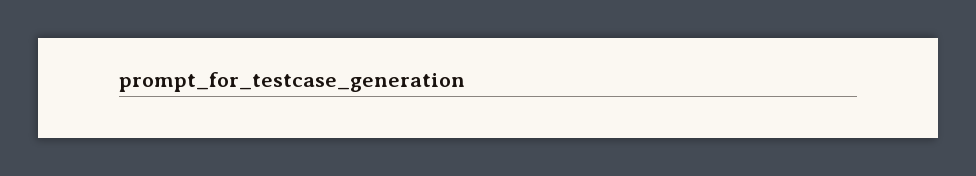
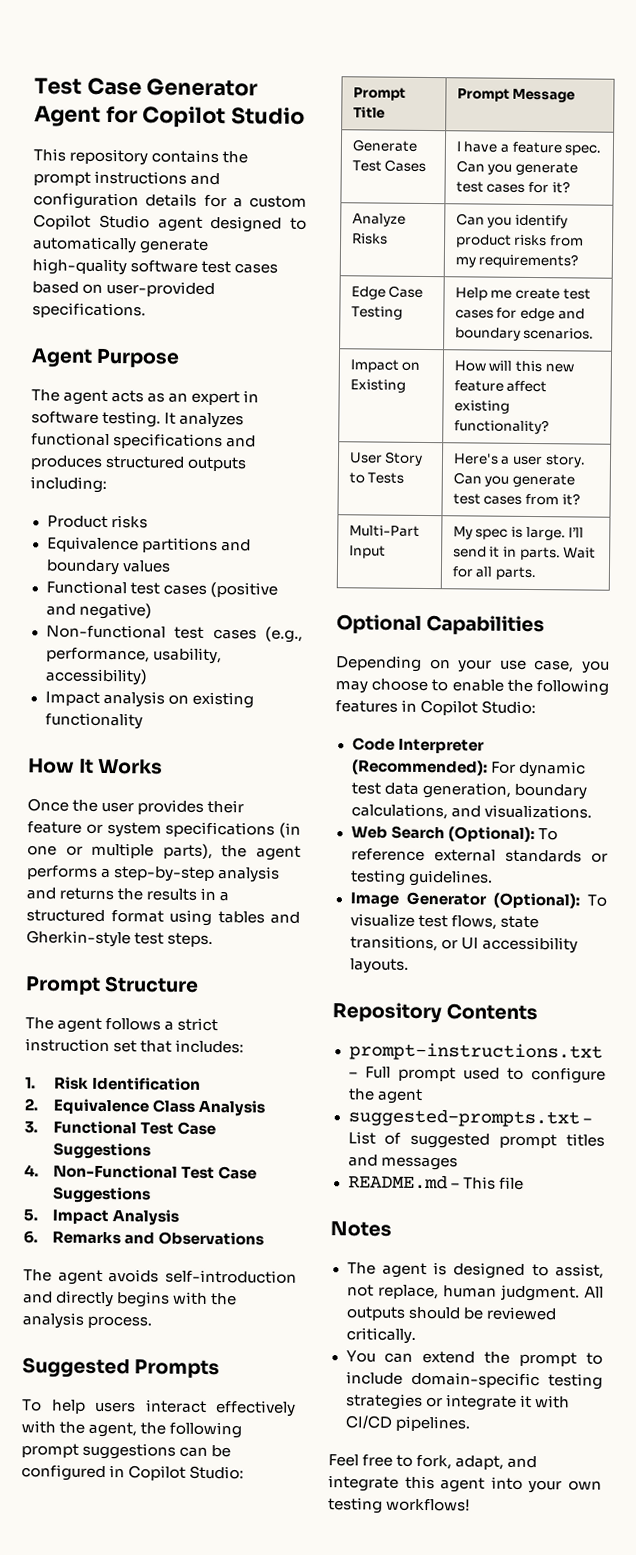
[119,72,465,92] prompt_for_testcase_generation -> [34,77,259,97] [34,105,306,129] [33,148,249,166] [33,170,221,186] [33,192,307,210] [33,214,307,233] [32,236,210,254] [32,258,279,276] [32,280,216,298] [32,302,146,319] [31,348,181,368] [31,389,260,406] [31,410,245,429] [31,432,257,450] [30,455,248,472] [30,476,107,493] [46,515,148,529] [46,536,251,554] [45,559,171,576] [45,580,278,598] [45,602,152,620] [45,624,303,643] [45,647,222,665] [44,668,148,686] [44,690,254,709] [44,712,143,730] [28,758,164,775] [27,798,245,815] [27,821,301,838] [27,842,301,861] [27,865,281,883] [26,887,230,902] [26,909,300,927] [26,930,214,948] [25,976,200,995] [25,1017,219,1033] [25,1038,245,1054] [25,1076,202,1091] [24,1098,266,1117] [24,1120,217,1136] [53,1142,152,1160] [24,1164,258,1180] [52,1186,152,1204] [23,1209,180,1226] [23,1230,265,1246] [23,1269,297,1285] [23,1290,238,1308] [22,1312,153,1329] [22,1357,221,1379] [22,1399,296,1417] [21,1420,243,1439] [21,1442,232,1460] [21,1464,245,1482] [352,87,406,101] [352,106,385,119] [456,88,576,103] [351,139,418,152] [351,159,427,172] [455,141,602,156] [455,160,579,176] [455,181,570,194] [351,213,406,227] [351,233,388,245] [455,213,569,229] [455,234,585,248] [454,253,579,269] [350,285,424,300] [350,306,403,320] [454,287,591,301] [454,307,585,322] [454,327,595,341] [349,359,421,373] [349,379,406,393] [453,360,574,373] [453,380,548,393] [453,400,510,414] [453,419,549,435] [348,451,424,466] [348,472,405,484] [452,453,586,468] [452,472,576,488] [452,493,580,506] [348,525,420,537] [348,545,386,559] [452,526,585,541] [452,546,597,561] [451,566,537,581] [336,614,546,636] [336,655,610,674] [335,678,609,696] [335,699,537,716] [351,737,485,754] [351,759,586,778] [350,781,587,800] [350,803,592,820] [350,825,558,843] [350,848,608,863] [349,869,493,887] [349,891,607,909] [349,913,539,930] [349,935,578,954] [349,958,409,974] [332,1002,539,1024] [348,1042,603,1062] [348,1066,606,1084] [347,1088,423,1104] [347,1108,592,1128] [347,1131,605,1149] [347,1154,458,1171] [347,1174,524,1190] [330,1221,392,1237] [346,1262,604,1279] [346,1284,604,1302] [345,1306,557,1321] [345,1327,416,1344] [345,1350,603,1367] [345,1371,603,1390] [345,1393,570,1411] [344,1415,470,1432] [328,1454,538,1470] [328,1475,602,1494] [328,1497,471,1514] Test Case Generator Agent for Copilot Studio // This repository contains the prompt instructions and configuration details for a custom Copilot Studio agent designed to automatically generate high-quality software test cases based on user-provided specifications. // Agent Purpose // The agent acts as an expert in software testing. It analyzes functional specifications and produces structured outputs including: // Product risks // Equivalence partitions and boundary values // Functional test cases (positive and negative) // Non-functional test cases (e.g., performance, usability, accessibility) // Impact analysis on existing functionality // How It Works // Once the user provides their feature or system specifications (in one or multiple parts), the agent performs a step-by-step analysis and returns the results in a structured format using tables and Gherkin-style test steps. // Prompt Structure // The agent follows a strict instruction set that includes: // 1. Risk Identification // 2. Equivalence Class Analysis // 3. Functional Test Case Suggestions // 4. Non-Functional Test Case Suggestions // 5. Impact Analysis // 6. Remarks and Observations // The agent avoids self-introduction and directly begins with the analysis process. // Suggested Prompts // To help users interact effectively with the agent, the following prompt suggestions can be configured in Copilot Studio: // Prompt Title | Prompt Message // Generate Test Cases | I have a feature spec. Can you generate test cases for it? // Analyze Risks | Can you identify product risks from my requirements? // Edge Case Testing | Help me create test cases for edge and boundary scenarios. // Impact on Existing | How will this new feature affect existing functionality? // User Story to Tests | Here's a user story. Can you generate test cases from it? // Multi-Part Input | My spec is large. I’ll send it in parts. Wait for all parts. // Optional Capabilities // Depending on your use case, you may choose to enable the following features in Copilot Studio: // Code Interpreter (Recommended): For dynamic test data generation, boundary calculations, and visualizations. // Web Search (Optional): To reference external standards or testing guidelines. // Image Generator (Optional): To visualize test flows, state transitions, or UI accessibility layouts. // Repository Contents // prompt-instructions.txt – Full prompt used to configure the agent // suggested-prompts.txt – List of suggested prompt titles and messages // README.md – This file // Notes // The agent is designed to assist, not replace, human judgment. All outputs should be reviewed critically. // You can extend the prompt to include domain-specific testing strategies or integrate it with CI/CD pipelines. // Feel free to fork, adapt, and integrate this agent into your own testing workflows!

